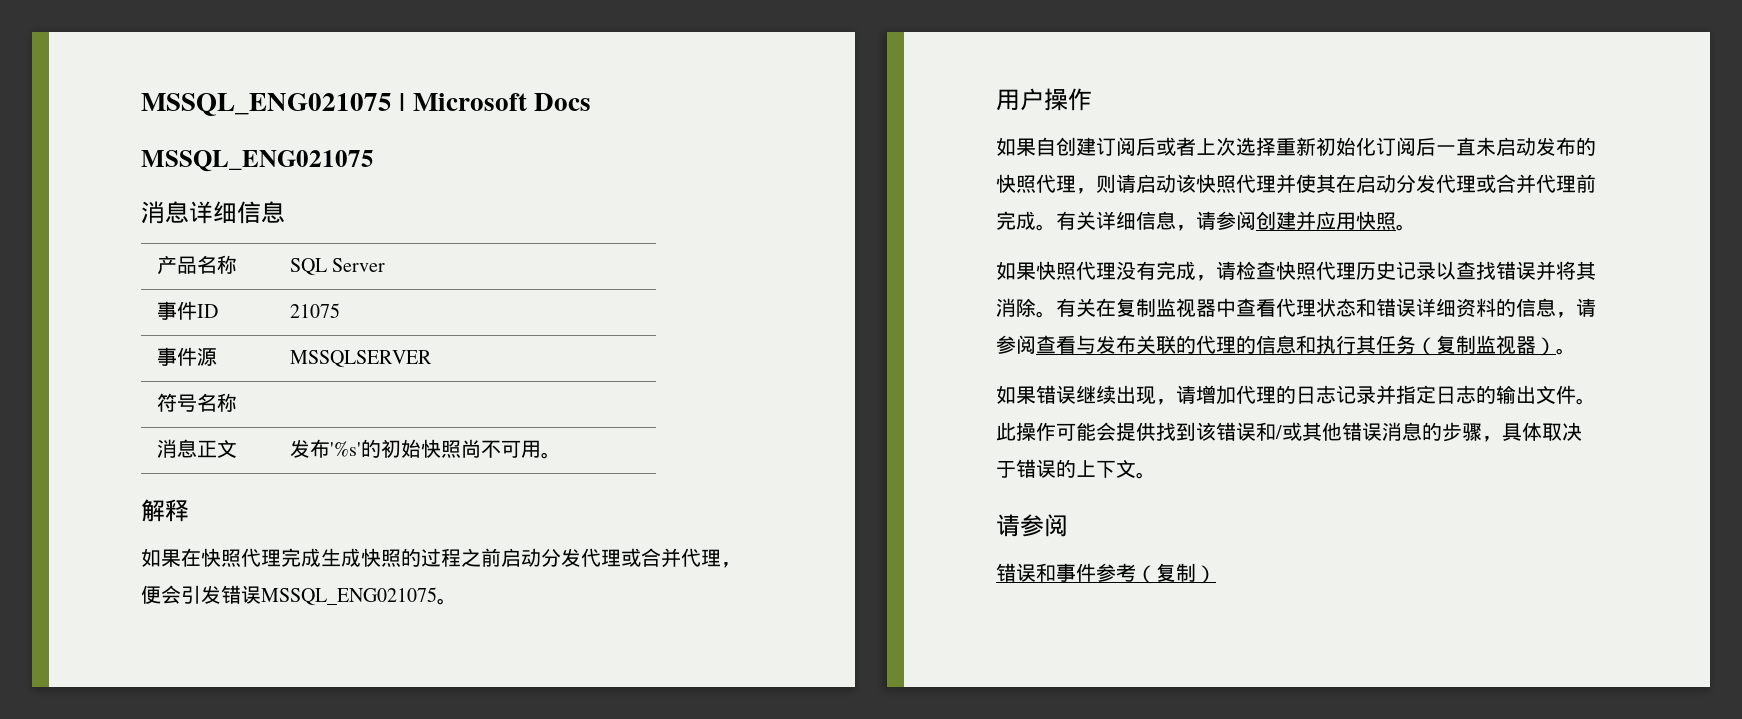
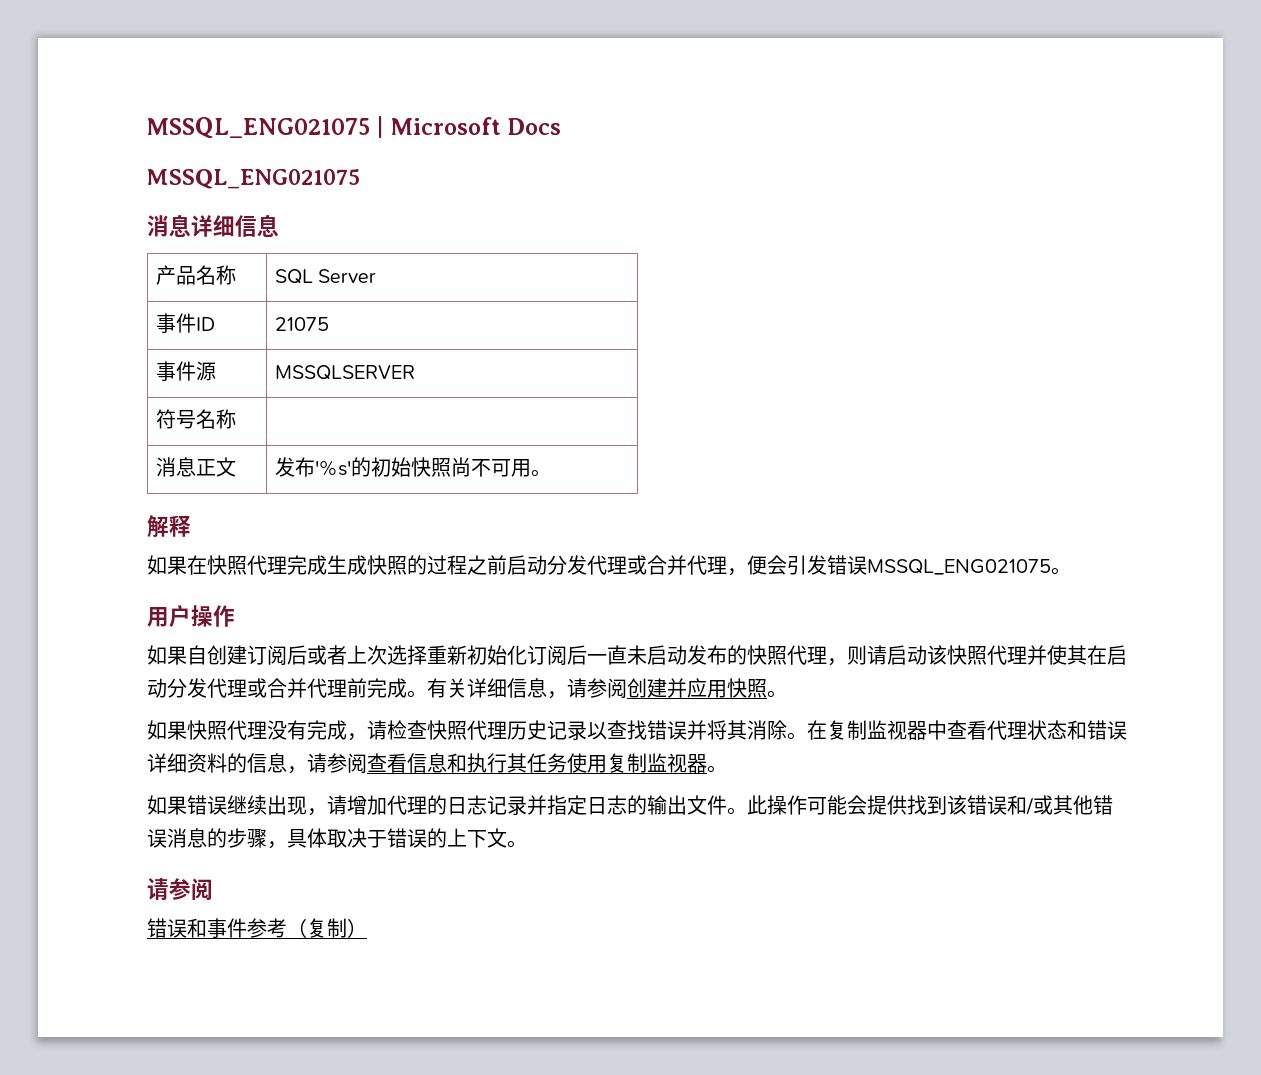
[1056,298,1096,317] 有关 -> (807, 736) none
[1076,335,1256,354] 与发布关联的代理的 -> (407, 763) none
[1416,335,1556,356] （复制监视器） -> [567,753,707,773] 使用复制监视器

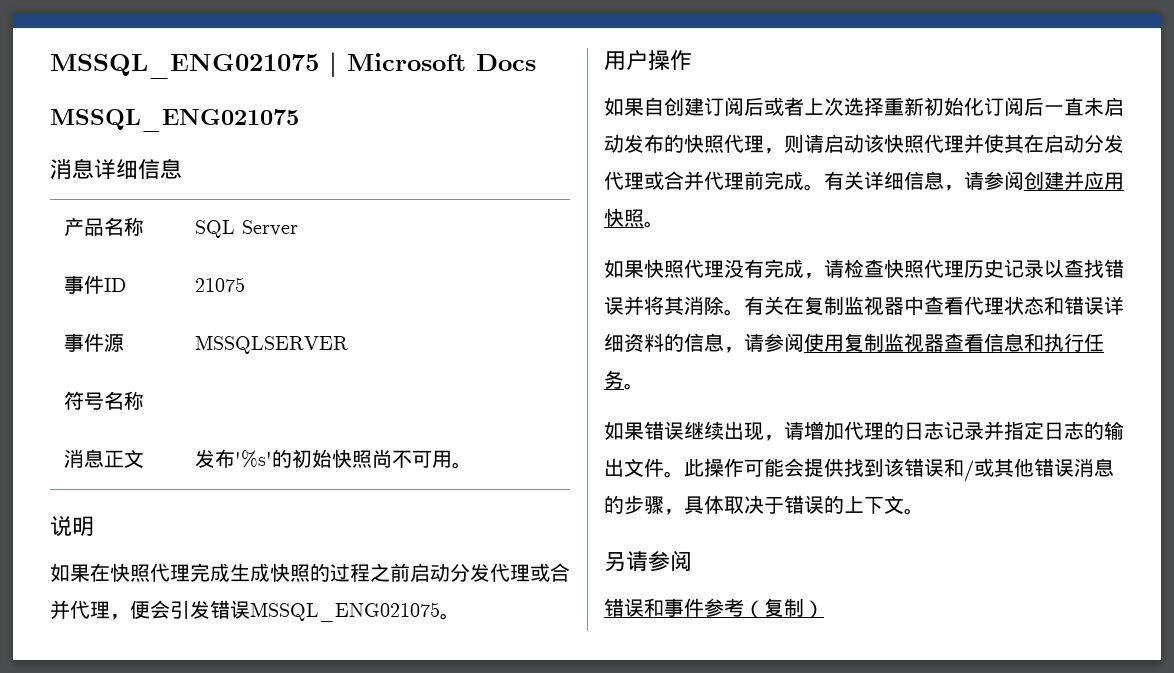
[147,515,191,538] 解释 -> [50,516,94,537] 说明
(807, 736) none -> [744,296,784,315] 有关
[367,753,707,773] 查看信息和执行其任务使用复制监视器 -> [804,333,1104,353] [604,370,624,389] 使用复制监视器查看信息和执行任务
(527, 844) none -> [604,552,626,572] 另

